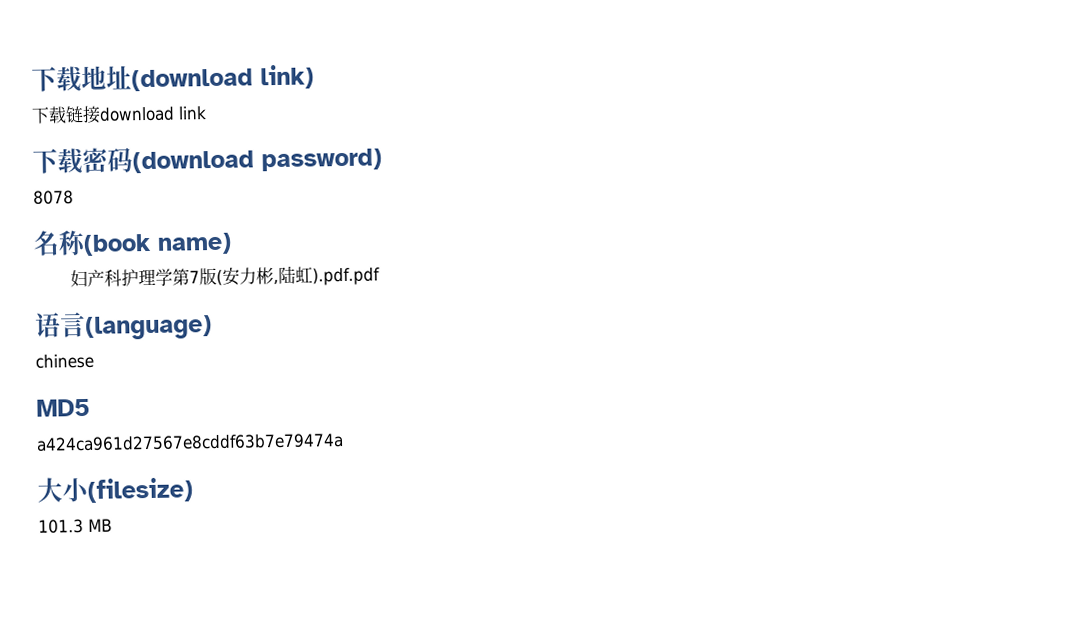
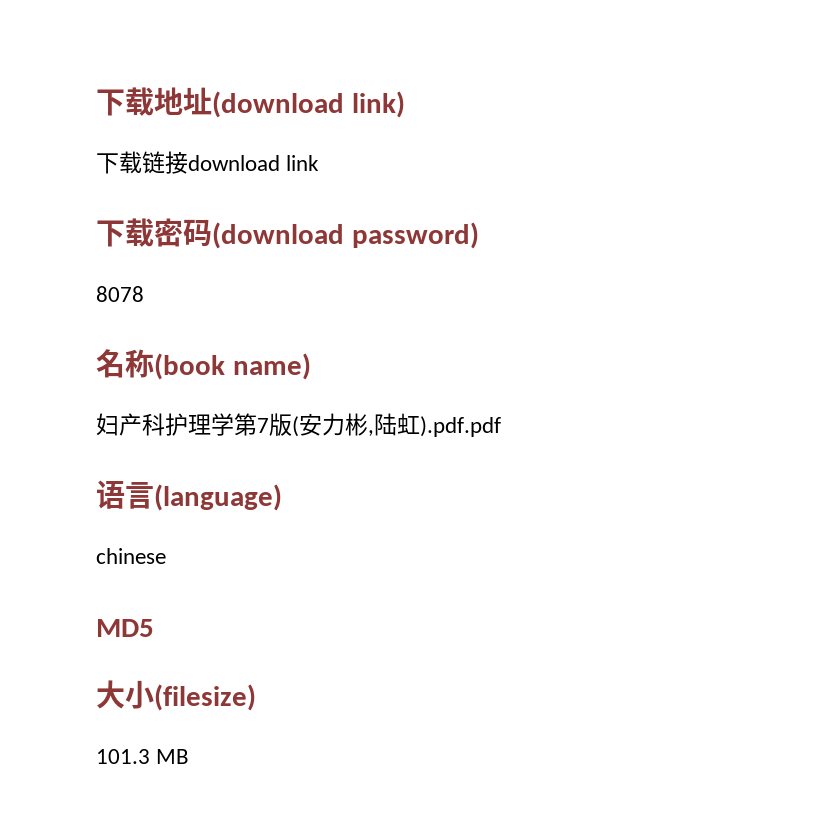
[36,433,344,452] // a424ca961d27567e8cddf63b7e79474a -> (154, 628) none

